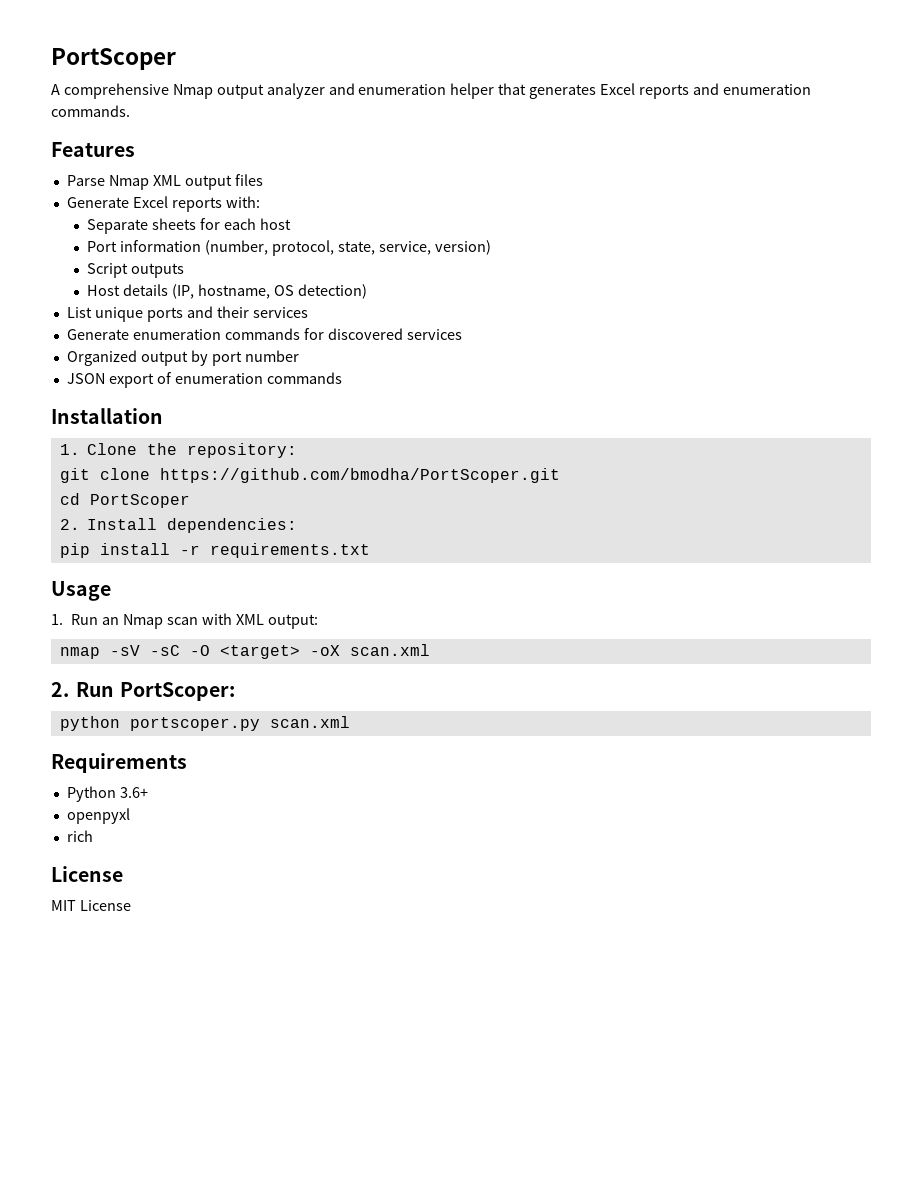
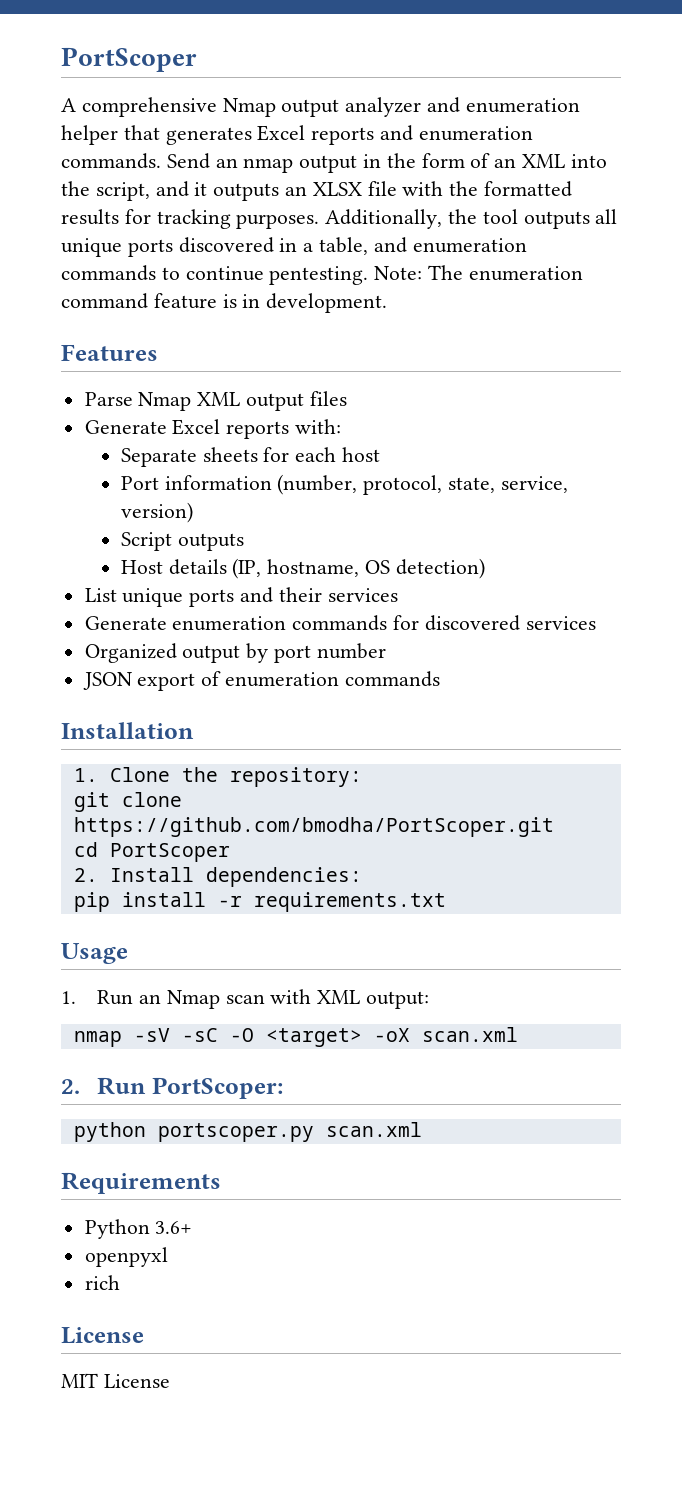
(130, 111) none -> [166,153,607,173] [61,181,573,201] [61,209,618,229] [61,237,527,257] [61,265,583,285] [61,293,388,313] Send an nmap output in the form of an XML into the script, and it outputs an XLSX file with the formatted results for tracking purposes. Additionally, the tool outputs all unique ports discovered in a table, and enumeration commands to continue pentesting. Note: The enumeration command feature is in development.

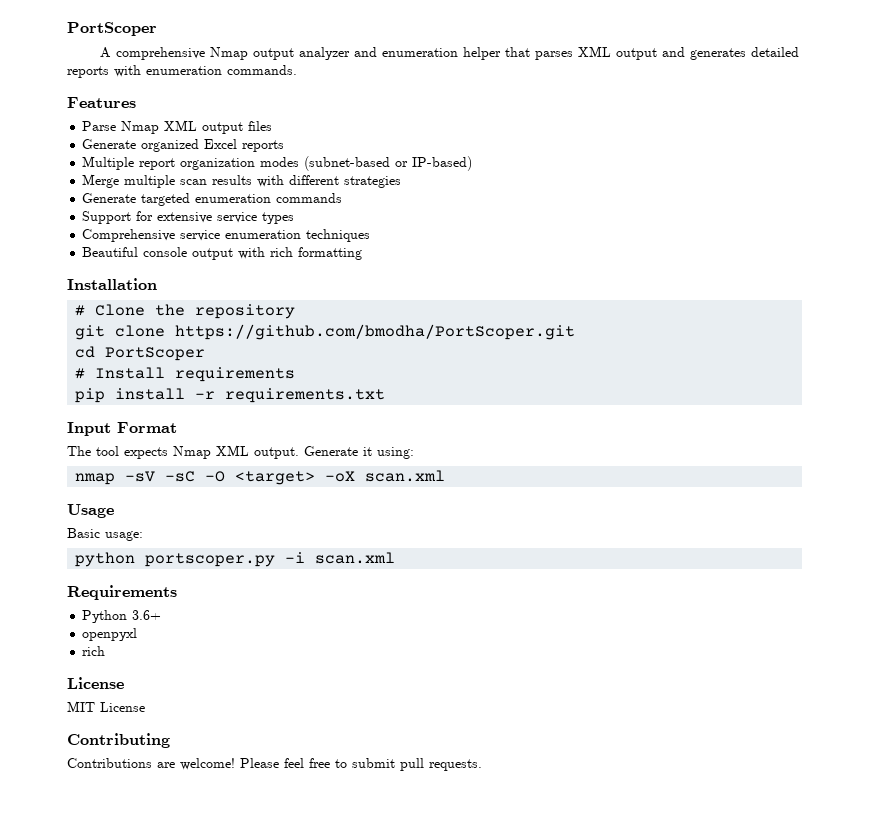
[165,125,533,145] [61,153,607,173] [61,181,573,201] [61,209,618,229] [61,237,527,257] [61,265,583,285] [61,293,388,313] generates Excel reports and enumeration commands. Send an nmap output in the form of an XML into the script, and it outputs an XLSX file with the formatted results for tracking purposes. Additionally, the tool outputs all unique ports discovered in a table, and enumeration commands to continue pentesting. Note: The enumeration command feature is in development. -> [535,46,800,60] [67,65,297,78] parses XML output and generates detailed reports with enumeration commands.
[172,419,342,439] [120,447,381,467] [120,474,568,495] [120,502,193,523] [120,532,244,551] [120,558,485,579] [84,587,398,607] [84,615,596,631] [84,643,386,663] [82,671,440,691] Excel reports with: // Separate sheets for each host // Port information (number, protocol, state, service, version) // Script outputs // Host details (IP, hostname, OS detection) // List unique ports and their services // Generate enumeration commands for discovered services // Organized output by port number // JSON export of enumeration commands -> [141,139,285,152] [82,156,473,171] [82,174,402,188] [82,193,343,206] [82,211,295,224] [82,229,371,242] [82,247,363,260] organized Excel reports // Multiple report organization modes (subnet-based or IP-based) // Merge multiple scan results with different strategies // Generate targeted enumeration commands // Support for extensive service types // Comprehensive service enumeration techniques // Beautiful console output with rich formatting
[73,768,98,782] 1. -> [75,305,86,316] #
[230,767,363,787] repository: -> [195,304,296,319] repository
[73,867,363,887] 2. Install dependencies: -> [75,367,296,382] # Install requirements
[61,943,128,964] [61,989,430,1009] Usage // 1. Run an Nmap scan with XML output: -> [67,422,177,436] [67,445,414,459] Input Format // The tool expects Nmap XML output. Generate it using:
[61,1077,283,1099] 2. Run PortScoper: -> [67,504,114,518] [67,528,143,541] Usage // Basic usage:
(314, 1132) none -> [285,552,306,563] -i
(170, 1381) none -> [67,733,170,748] [67,758,482,771] // Contributing // Contributions are welcome! Please feel free to submit pull requests.

